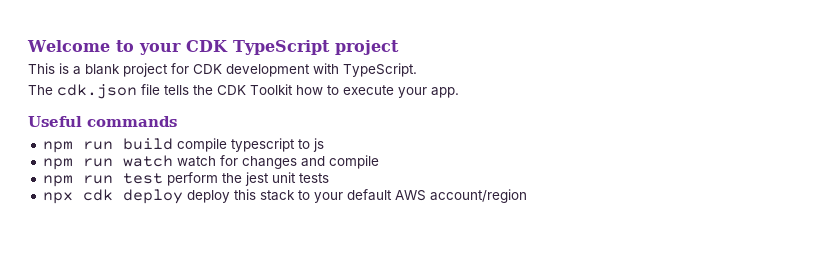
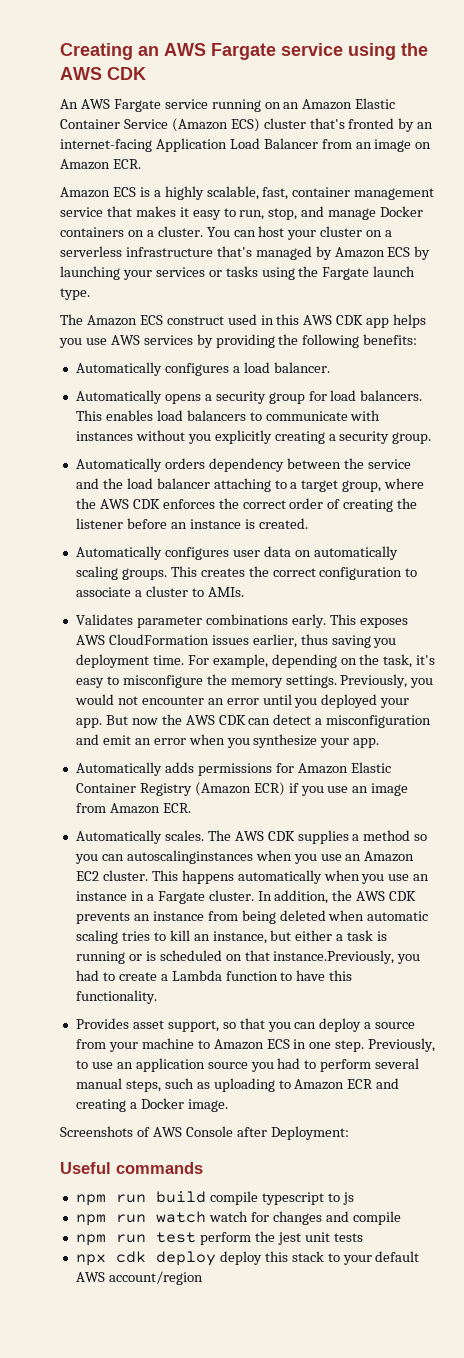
[27,40,399,55] [28,63,417,77] [28,84,459,99] Welcome to your CDK TypeScript project // This is a blank project for CDK development with TypeScript. // The cdk.json file tells the CDK Toolkit how to execute your app. -> [60,43,428,60] [60,67,146,80] [60,98,396,112] [60,118,434,132] [60,138,432,152] [60,159,141,170] [60,186,435,200] [60,206,424,220] [60,226,393,240] [60,246,431,260] [60,266,416,280] [60,288,90,300] [60,314,427,328] [59,334,418,348] [75,362,330,376] [75,390,423,404] [75,410,381,421] [75,430,432,444] [75,458,411,472] [75,478,425,492] [75,498,418,512] [75,518,308,529] [75,546,398,560] [75,566,418,580] [75,586,244,597] [75,614,408,628] [75,634,397,648] [75,654,436,668] [75,674,434,688] [74,694,410,708] [75,714,432,728] [75,734,380,748] [75,762,391,776] [75,782,409,796] [75,803,191,814] [75,830,428,844] [74,850,415,864] [75,870,430,884] [75,890,417,904] [75,910,429,924] [75,930,388,944] [75,950,421,964] [75,970,353,981] [75,990,157,1004] [75,1018,416,1032] [75,1038,436,1052] [75,1058,420,1072] [75,1078,400,1092] [75,1098,228,1112] [60,1126,349,1140] Creating an AWS Fargate service using the AWS CDK // An AWS Fargate service running on an Amazon Elastic Container Service (Amazon ECS) cluster that's fronted by an internet-facing Application Load Balancer from an image on Amazon ECR. // Amazon ECS is a highly scalable, fast, container management service that makes it easy to run, stop, and manage Docker containers on a cluster. You can host your cluster on a serverless infrastructure that's managed by Amazon ECS by launching your services or tasks using the Fargate launch type. // The Amazon ECS construct used in this AWS CDK app helps you use AWS services by providing the following benefits: // Automatically configures a load balancer. // Automatically opens a security group for load balancers. This enables load balancers to communicate with instances without you explicitly creating a security group. // Automatically orders dependency between the service and the load balancer attaching to a target group, where the AWS CDK enforces the correct order of creating the listener before an instance is created. // Automatically configures user data on automatically scaling groups. This creates the correct configuration to associate a cluster to AMIs. // Validates parameter combinations early. This exposes AWS CloudFormation issues earlier, thus saving you deployment time. For example, depending on the task, it's easy to misconfigure the memory settings. Previously, you would not encounter an error until you deployed your app. But now the AWS CDK can detect a misconfiguration and emit an error when you synthesize your app. // Automatically adds permissions for Amazon Elastic Container Registry (Amazon ECR) if you use an image from Amazon ECR. // Automatically scales. The AWS CDK supplies a method so you can autoscalinginstances when you use an Amazon EC2 cluster. This happens automatically when you use an instance in a Fargate cluster. In addition, the AWS CDK prevents an instance from being deleted when automatic scaling tries to kill an instance, but either a task is running or is scheduled on that instance.Previously, you had to create a Lambda function to have this functionality. // Provides asset support, so that you can deploy a source from your machine to Amazon ECS in one step. Previously, to use an application source you had to perform several manual steps, such as uploading to Amazon ECR and creating a Docker image. // Screenshots of AWS Console after Deployment:

